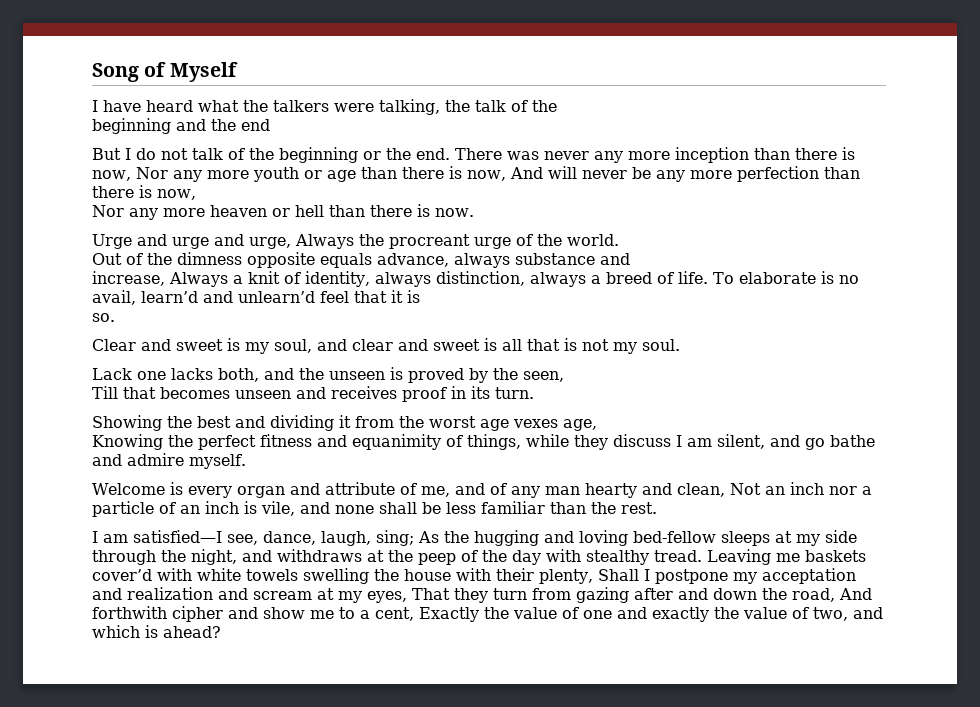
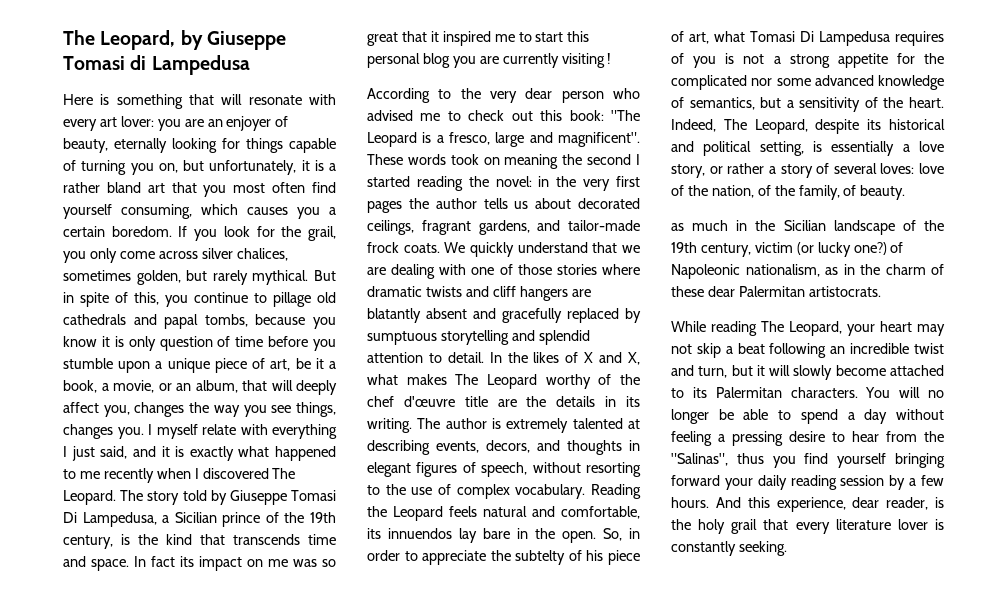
[92,62,238,82] [92,99,557,115] [92,118,270,134] [92,147,855,163] [92,166,860,182] [92,185,196,200] [92,204,474,220] [92,234,619,249] [92,252,630,268] [92,271,859,287] [92,290,420,305] [92,313,115,322] [92,338,680,354] [92,367,564,383] [92,386,534,402] [92,415,597,431] [92,434,875,450] [92,453,246,469] [92,482,872,498] [92,501,657,517] [92,530,857,546] [92,549,866,565] [92,568,856,584] [92,587,872,603] [92,606,883,622] [92,625,221,638] Song of Myself // I have heard what the talkers were talking, the talk of the // beginning and the end // But I do not talk of the beginning or the end. There was never any more inception than there is now, Nor any more youth or age than there is now, And will never be any more perfection than there is now, // Nor any more heaven or hell than there is now. // Urge and urge and urge, Always the procreant urge of the world. // Out of the dimness opposite equals advance, always substance and // increase, Always a knit of identity, always distinction, always a breed of life. To elaborate is no avail, learn’d and unlearn’d feel that it is // so. // Clear and sweet is my soul, and clear and sweet is all that is not my soul. // Lack one lacks both, and the unseen is proved by the seen, // Till that becomes unseen and receives proof in its turn. // Showing the best and dividing it from the worst age vexes age, // Knowing the perfect fitness and equanimity of things, while they discuss I am silent, and go bathe and admire myself. // Welcome is every organ and attribute of me, and of any man hearty and clean, Not an inch nor a particle of an inch is vile, and none shall be less familiar than the rest. // I am satisfied—I see, dance, laugh, sing; As the hugging and loving bed-fellow sleeps at my side through the night, and withdraws at the peep of the day with stealthy tread. Leaving me baskets cover’d with white towels swelling the house with their plenty, Shall I postpone my acceptation and realization and scream at my eyes, That they turn from gazing after and down the road, And forthwith cipher and show me to a cent, Exactly the value of one and exactly the value of two, and which is ahead? -> [63,30,286,50] [63,55,250,75] [63,94,336,109] [63,116,289,131] [63,138,336,153] [63,160,336,175] [63,182,336,197] [63,204,336,219] [63,226,336,241] [63,248,288,263] [63,270,336,285] [63,292,336,307] [63,314,336,329] [63,336,336,351] [63,358,337,373] [63,380,337,395] [63,402,337,417] [63,424,337,439] [63,446,336,461] [63,468,296,483] [63,490,337,505] [63,512,337,527] [63,534,336,549] [63,556,336,571] [367,31,590,46] [367,53,612,68] [367,88,640,103] [367,110,640,121] [367,132,640,147] [367,154,640,169] [367,176,640,191] [367,198,640,213] [367,220,640,235] [367,242,640,257] [367,264,640,279] [367,286,591,301] [367,308,641,323] [367,330,590,345] [367,352,640,365] [367,374,640,389] [367,396,640,407] [367,418,640,433] [367,440,640,455] [367,462,641,477] [367,484,641,499] [367,506,640,521] [367,528,640,543] [367,550,640,565] [671,31,944,46] [671,53,944,68] [671,75,944,90] [671,97,944,112] [671,119,945,134] [671,141,944,156] [671,163,944,178] [671,185,906,200] [671,220,944,235] [671,242,904,257] [671,264,944,279] [671,286,881,297] [671,321,945,336] [671,343,944,358] [671,365,944,380] [671,387,944,398] [671,409,944,424] [671,431,944,446] [671,453,945,468] [671,475,944,490] [671,497,944,512] [671,519,944,534] [671,541,787,556] The Leopard, by Giuseppe Tomasi di Lampedusa // Here is something that will resonate with every art lover: you are an enjoyer of beauty, eternally looking for things capable of turning you on, but unfortunately, it is a rather bland art that you most often find yourself consuming, which causes you a certain boredom. If you look for the grail, you only come across silver chalices, sometimes golden, but rarely mythical. But in spite of this, you continue to pillage old cathedrals and papal tombs, because you know it is only question of time before you stumble upon a unique piece of art, be it a book, a movie, or an album, that will deeply affect you, changes the way you see things, changes you. I myself relate with everything I just said, and it is exactly what happened to me recently when I discovered The Leopard. The story told by Giuseppe Tomasi Di Lampedusa, a Sicilian prince of the 19th century, is the kind that transcends time and space. In fact its impact on me was so great that it inspired me to start this personal blog you are currently visiting ! // According to the very dear person who advised me to check out this book: "The Leopard is a fresco, large and magnificent". These words took on meaning the second I started reading the novel: in the very first pages the author tells us about decorated ceilings, fragrant gardens, and tailor-made frock coats. We quickly understand that we are dealing with one of those stories where dramatic twists and cliff hangers are blatantly absent and gracefully replaced by sumptuous storytelling and splendid attention to detail. In the likes of X and X, what makes The Leopard worthy of the chef d'œuvre title are the details in its writing. The author is extremely talented at describing events, decors, and thoughts in elegant figures of speech, without resorting to the use of complex vocabulary. Reading the Leopard feels natural and comfortable, its innuendos lay bare in the open. So, in order to appreciate the subtelty of his piece of art, what Tomasi Di Lampedusa requires of you is not a strong appetite for the complicated nor some advanced knowledge of semantics, but a sensitivity of the heart. Indeed, The Leopard, despite its historical and political setting, is essentially a love story, or rather a story of several loves: love of the nation, of the family, of beauty. // as much in the Sicilian landscape of the 19th century, victim (or lucky one?) of Napoleonic nationalism, as in the charm of these dear Palermitan artistocrats. // While reading The Leopard, your heart may not skip a beat following an incredible twist and turn, but it will slowly become attached to its Palermitan characters. You will no longer be able to spend a day without feeling a pressing desire to hear from the "Salinas", thus you find yourself bringing forward your daily reading session by a few hours. And this experience, dear reader, is the holy grail that every literature lover is constantly seeking.

